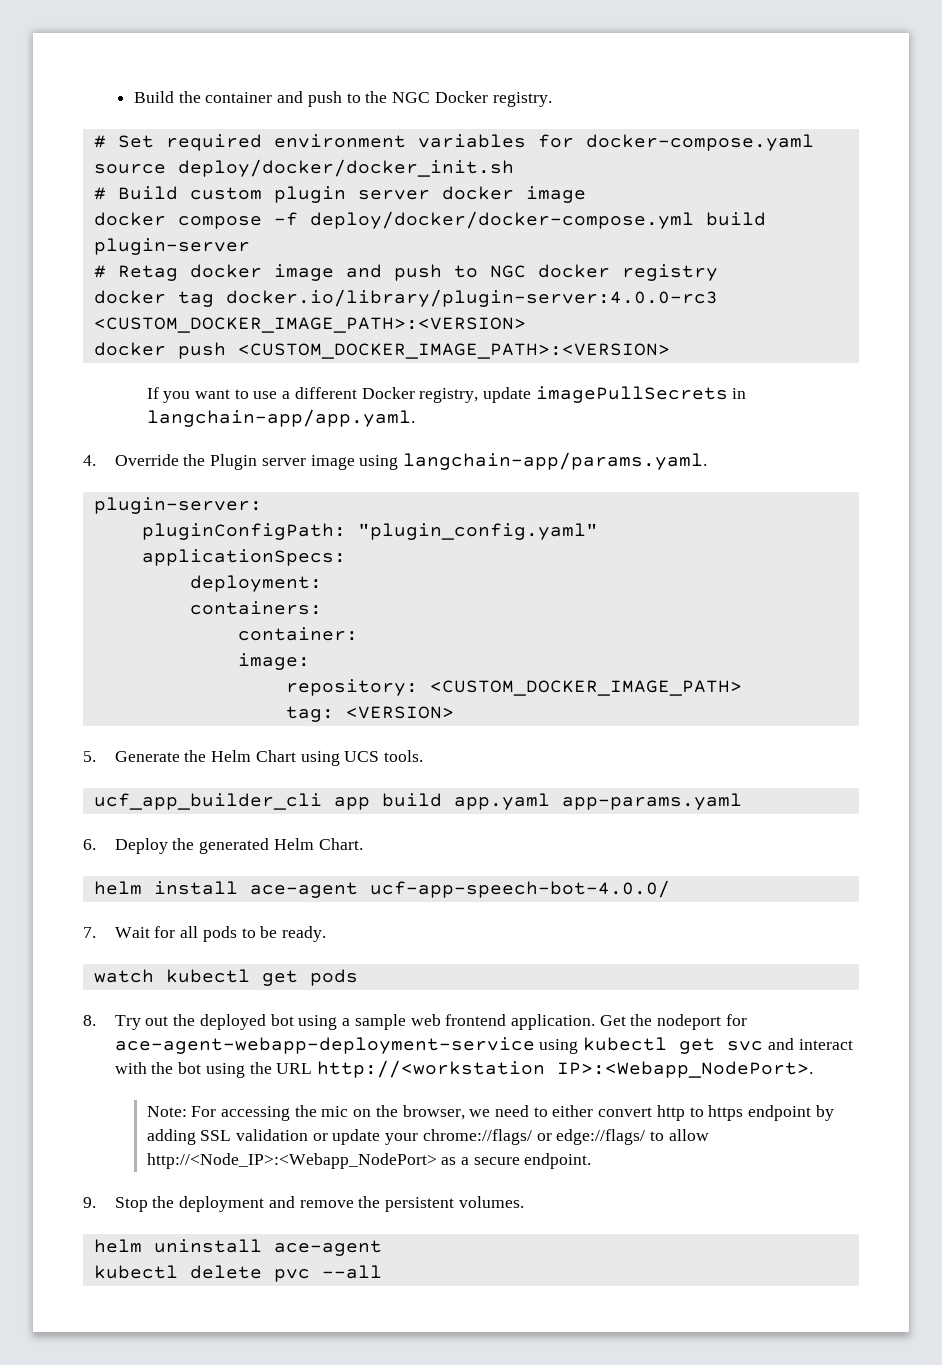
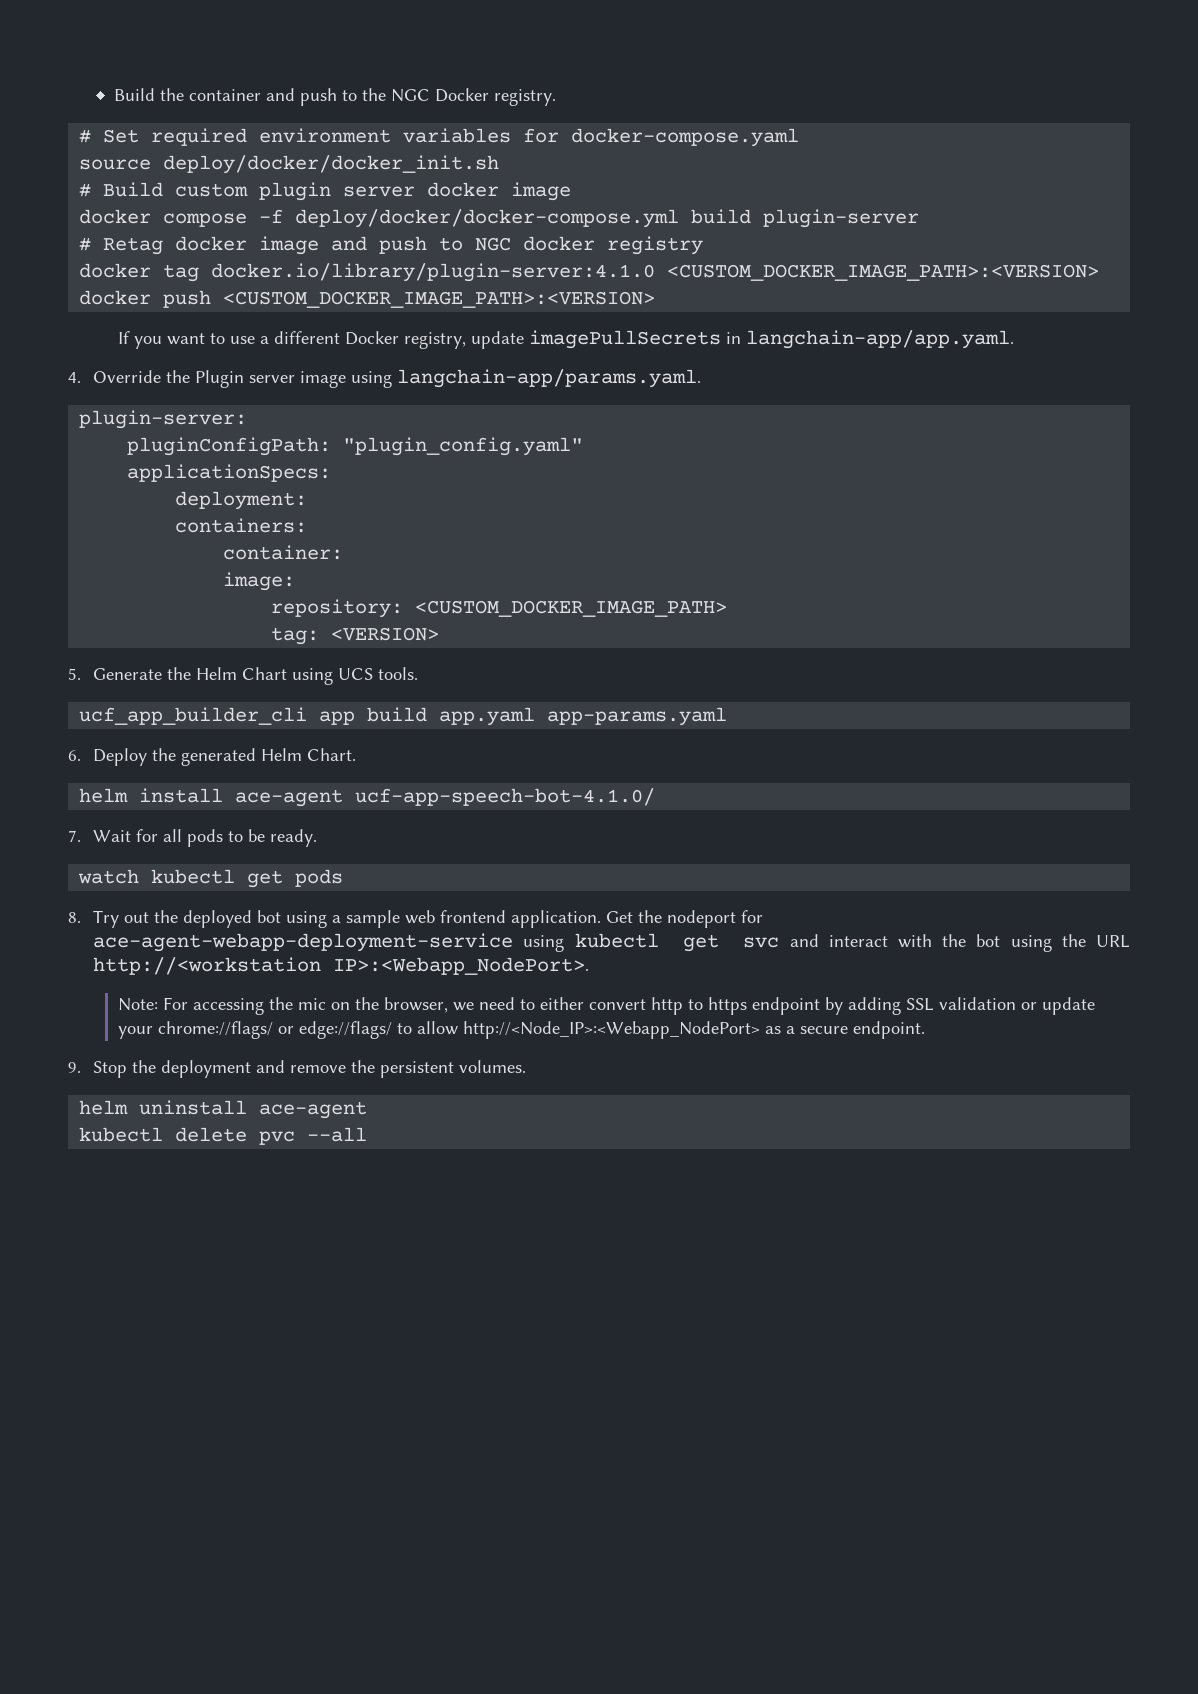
[225,289,718,307] docker.io/library/plugin-server:4.0.0-rc3 -> [211,263,656,282] docker.io/library/plugin-server:4.1.0
[369,880,670,898] ucf-app-speech-bot-4.0.0/ -> [355,788,656,806] ucf-app-speech-bot-4.1.0/

